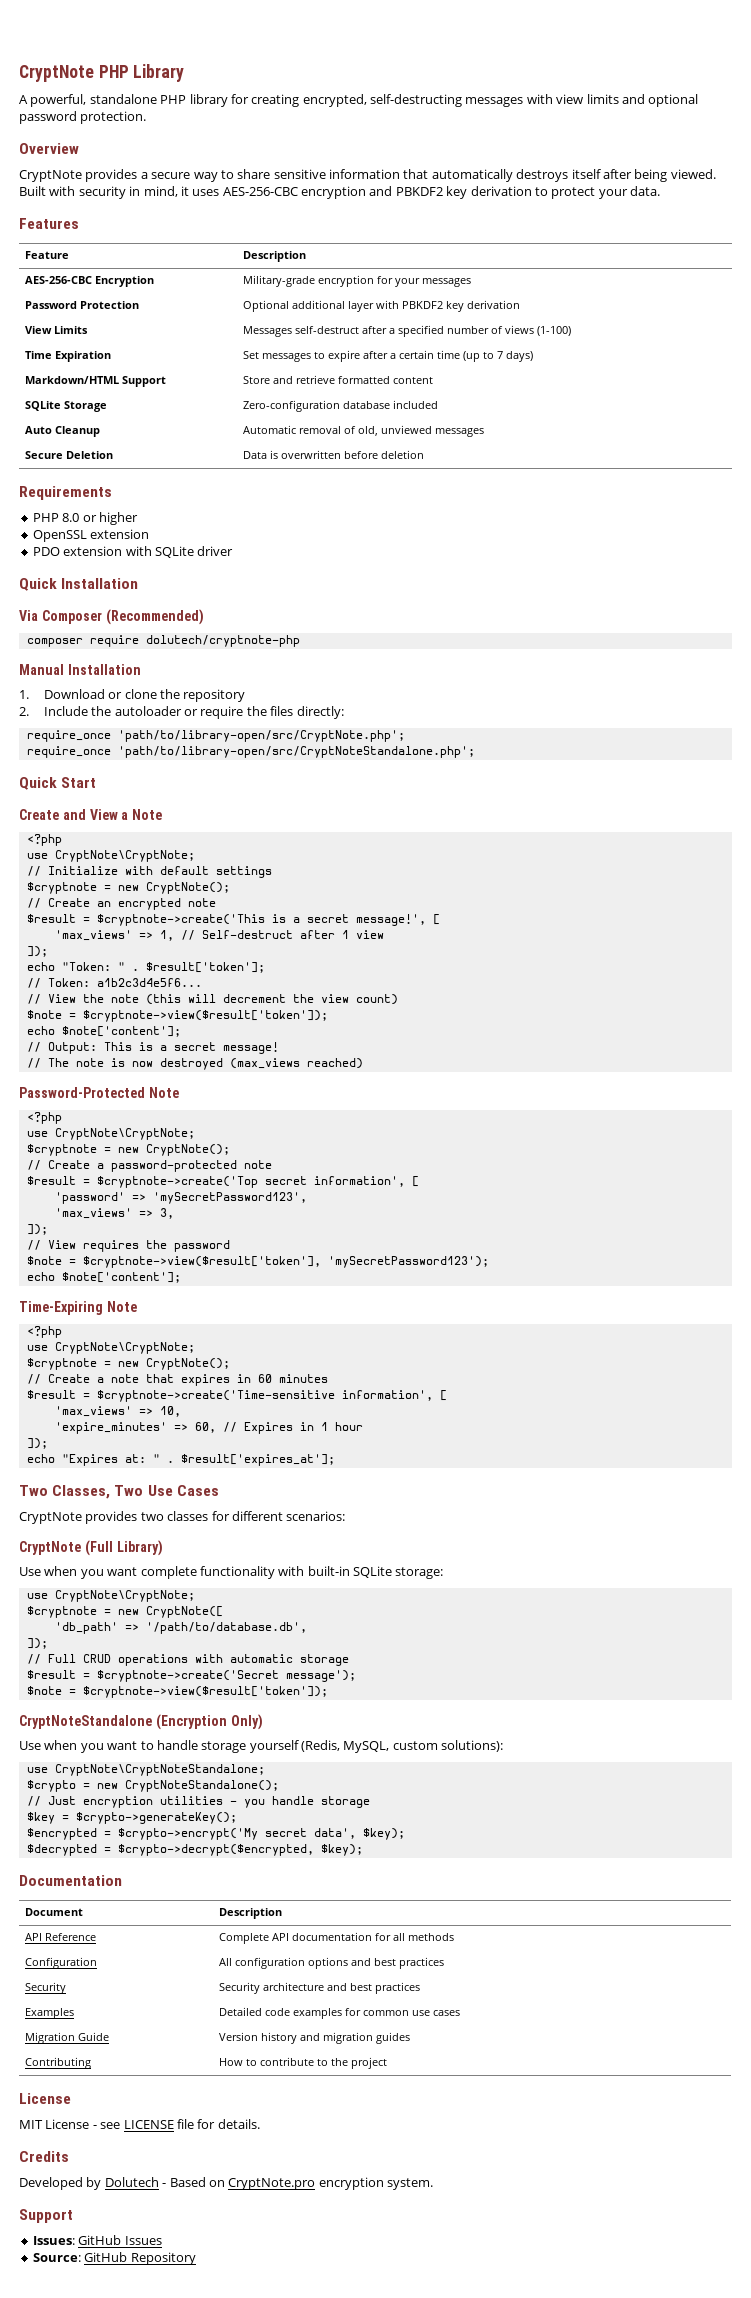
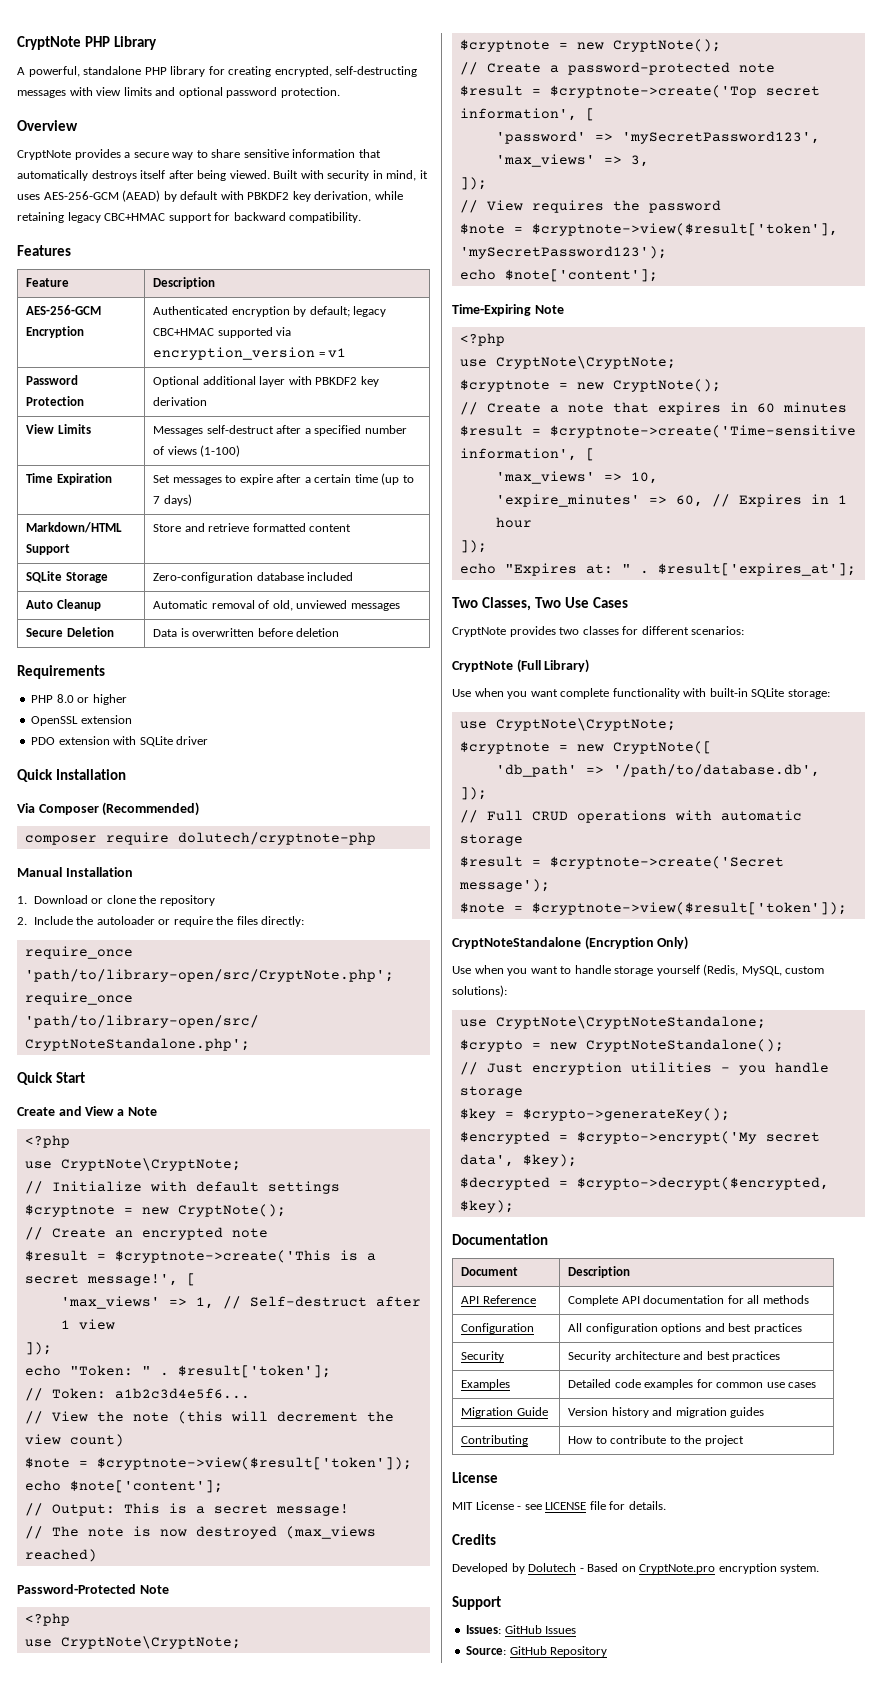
[222,186,660,199] AES-256-CBC encryption and PBKDF2 key derivation to protect your data. -> [43,190,403,202] [17,212,362,223] AES-256-GCM (AEAD) by default with PBKDF2 key derivation, while retaining legacy CBC+HMAC support for backward compatibility.
[24,276,92,284] AES-256-CBC -> [26,305,102,315] AES-256-GCM
[242,275,471,287] Military-grade encryption for your messages -> [153,306,387,317] [153,327,292,338] [153,347,347,360] Authenticated encryption by default; legacy CBC+HMAC supported via encryption_version = v1

